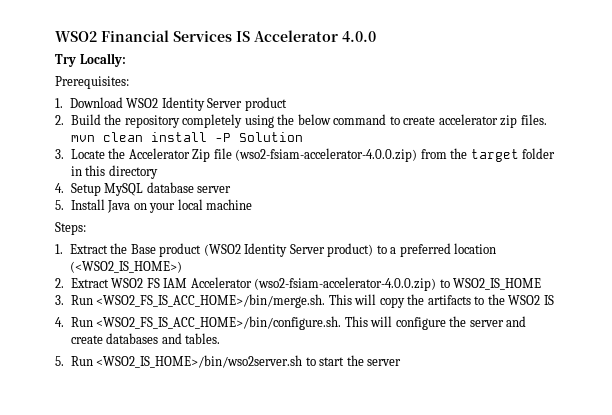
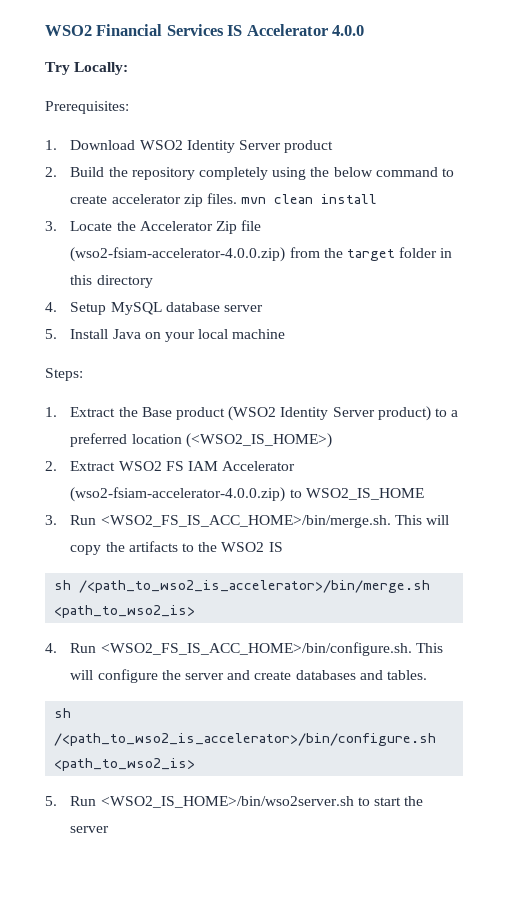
[214,132,303,142] -P Solution -> (378, 199) none
(554, 300) none -> [54,580,431,593] [54,605,196,618] // sh /<path_to_wso2_is_accelerator>/bin/merge.sh <path_to_wso2_is>
(221, 338) none -> [54,708,72,718] [54,733,437,746] [54,758,196,771] // sh /<path_to_wso2_is_accelerator>/bin/configure.sh <path_to_wso2_is>

